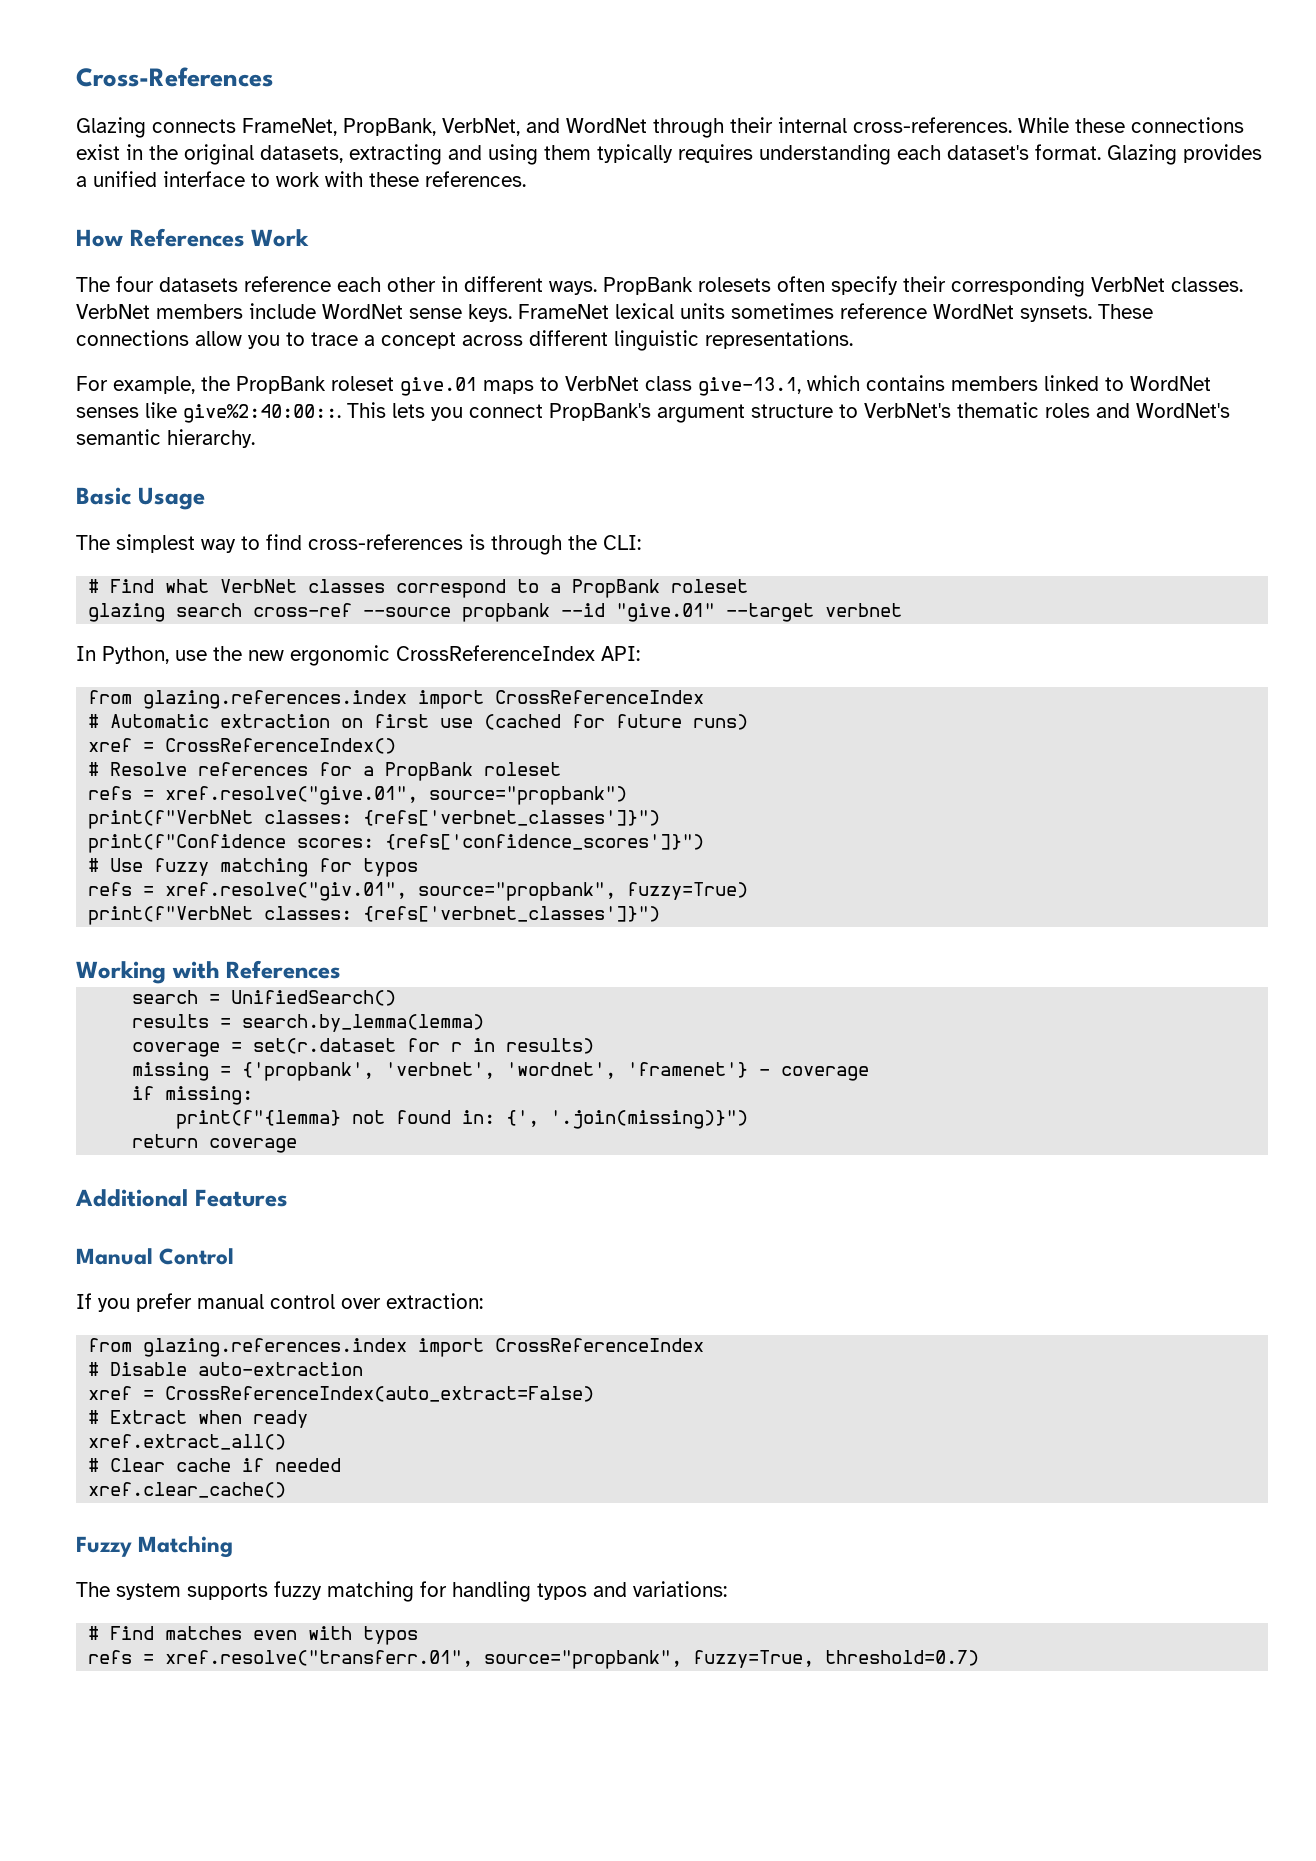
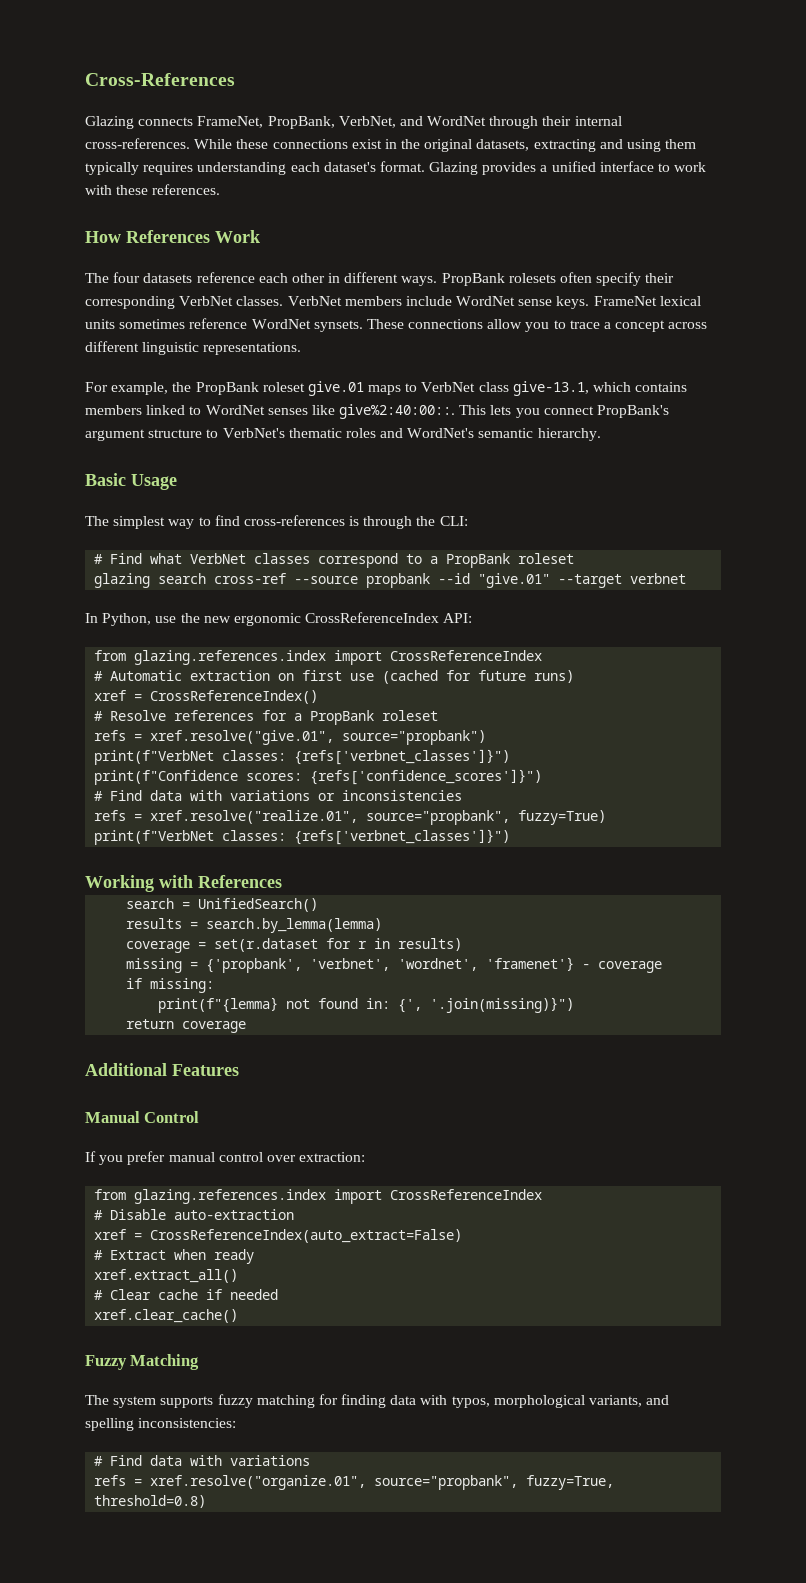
[110,858,419,877] [88,882,408,901] Use fuzzy matching for typos // refs = xref.resolve("giv.01", -> [110,790,463,801] [94,810,359,824] Find data with variations or inconsistencies // refs = xref.resolve("realize.01",
[452,1581,727,1602] [88,1626,419,1645] [88,1650,474,1667] handling typos and variations: // # Find matches even with typos // refs = xref.resolve("transferr.01", -> [341,1394,670,1408] [85,1418,237,1431] [94,1455,311,1466] [94,1475,367,1490] finding data with typos, morphological variants, and spelling inconsistencies: // # Find data with variations // refs = xref.resolve("organize.01",
[825,1650,980,1666] threshold=0.7) -> [94,1495,207,1508] threshold=0.8)

